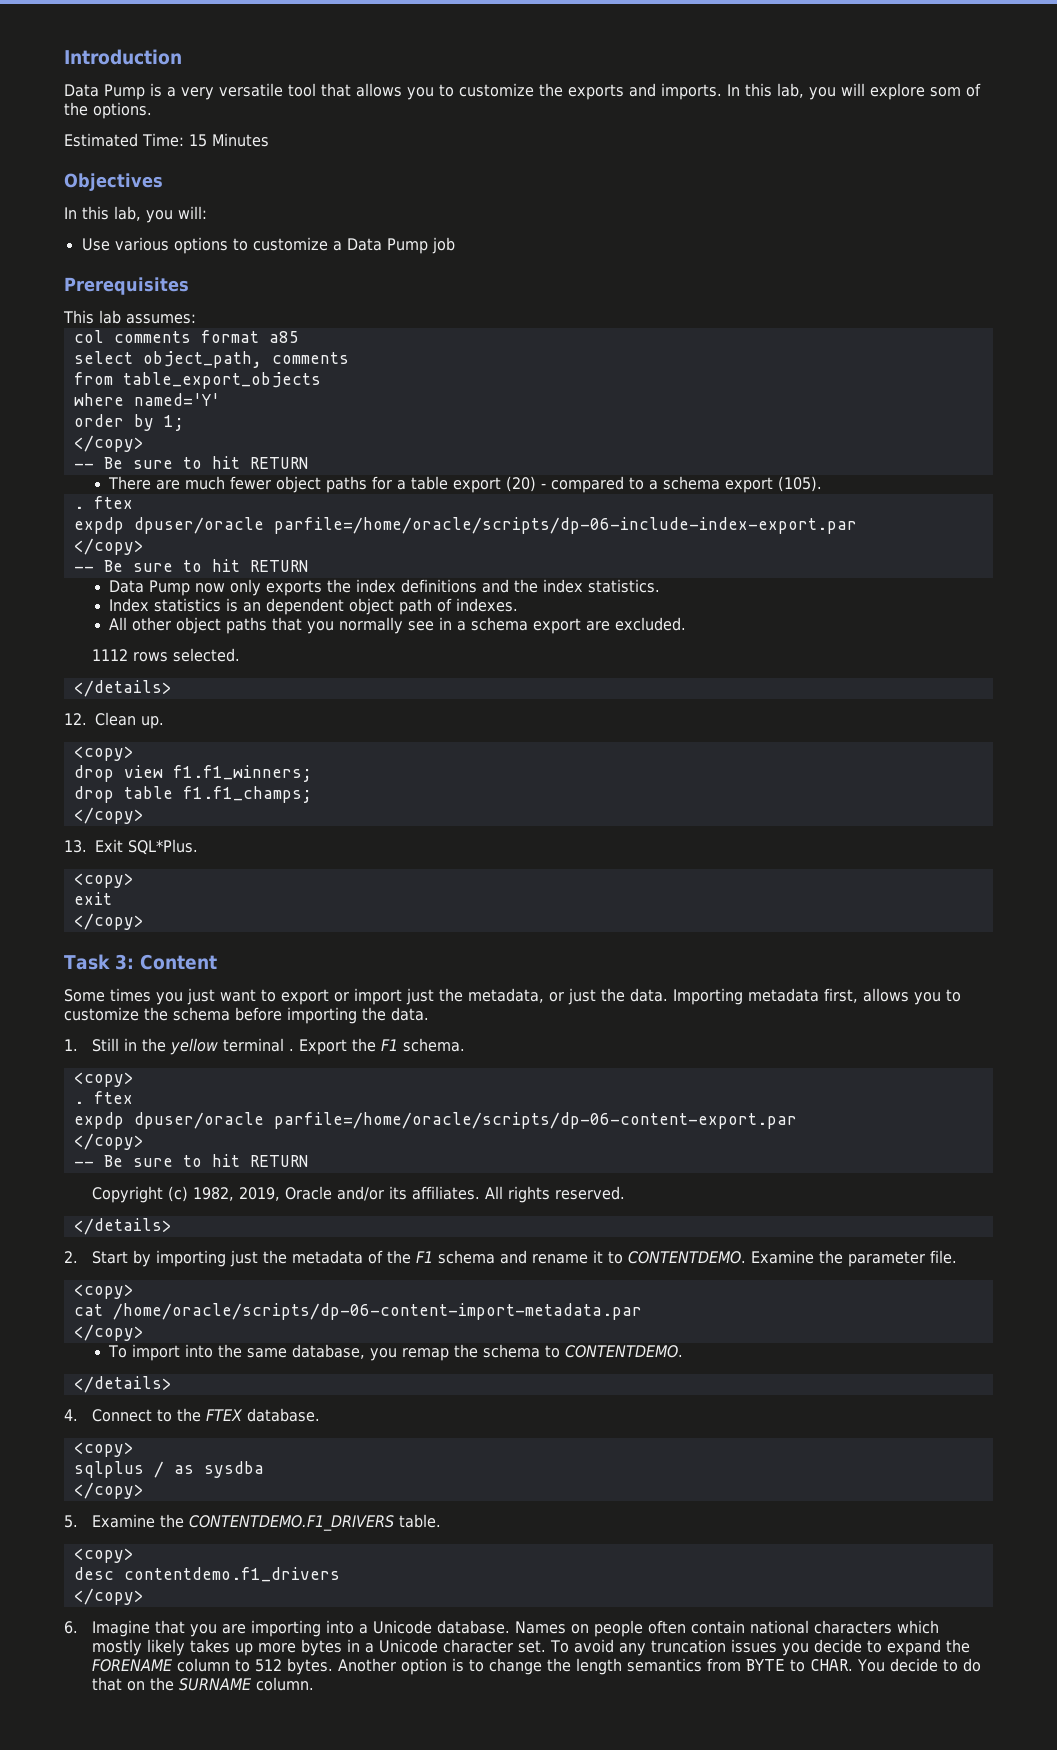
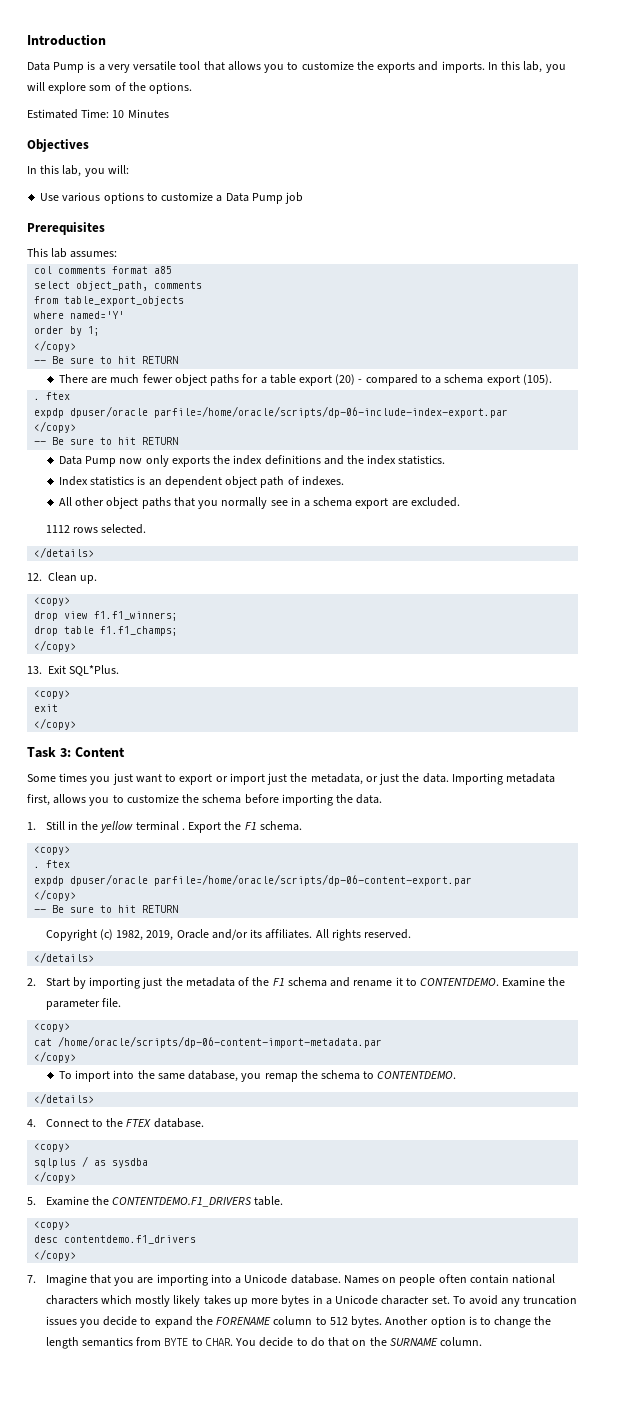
[189,134,207,147] 15 -> [112,110,125,118] 10
[64,1621,78,1634] 6. -> [27,1275,36,1283] 7.

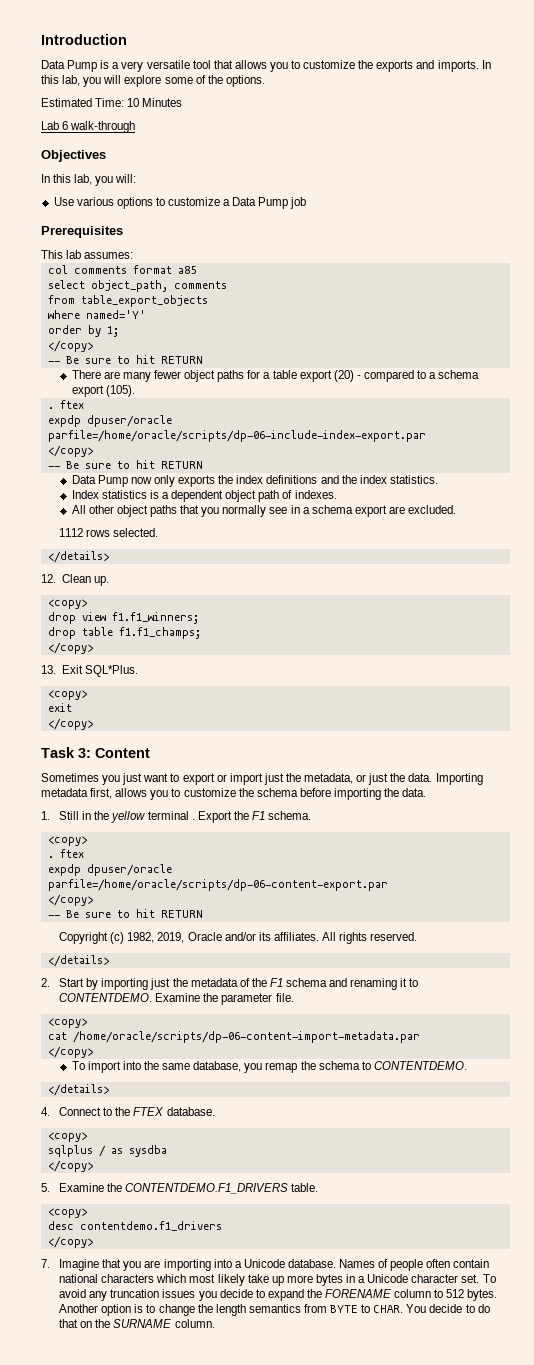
[89,85,112,91] som -> [164,77,193,84] some
(169, 113) none -> [41,121,136,133] // Lab 6 walk-through
[110,374,140,383] much -> [122,372,151,382] many
[148,479,162,486] an -> [162,492,170,499] a
[27,773,88,782] Some times -> [41,773,99,782] Sometimes
[353,980,393,987] rename -> [350,978,398,990] renaming
[382,1277,397,1283] on -> [378,1259,389,1268] of
[135,1295,231,1307] mostly likely takes -> [189,1274,269,1286] most likely take

